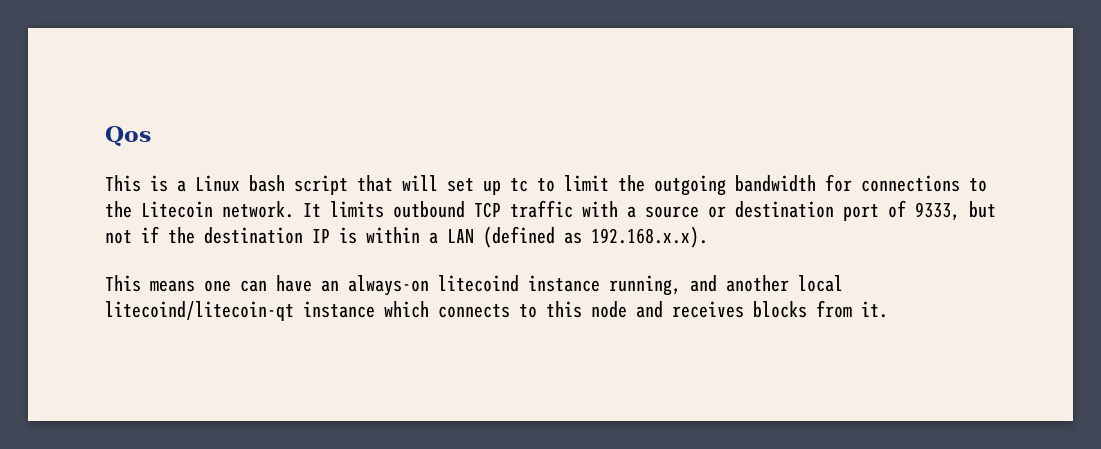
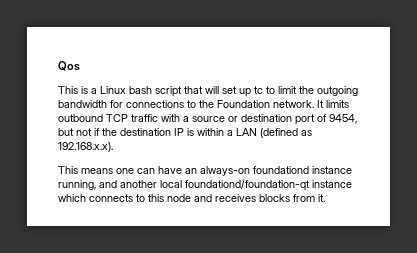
[141,201,213,218] Litecoin -> [217,100,270,108] Foundation
[915,202,960,221] 9333, -> [329,114,357,124] 9454,
[438,275,519,292] litecoind -> [253,166,309,174] foundationd
[105,301,294,321] litecoind/litecoin-qt -> [185,179,310,191] foundationd/foundation-qt

